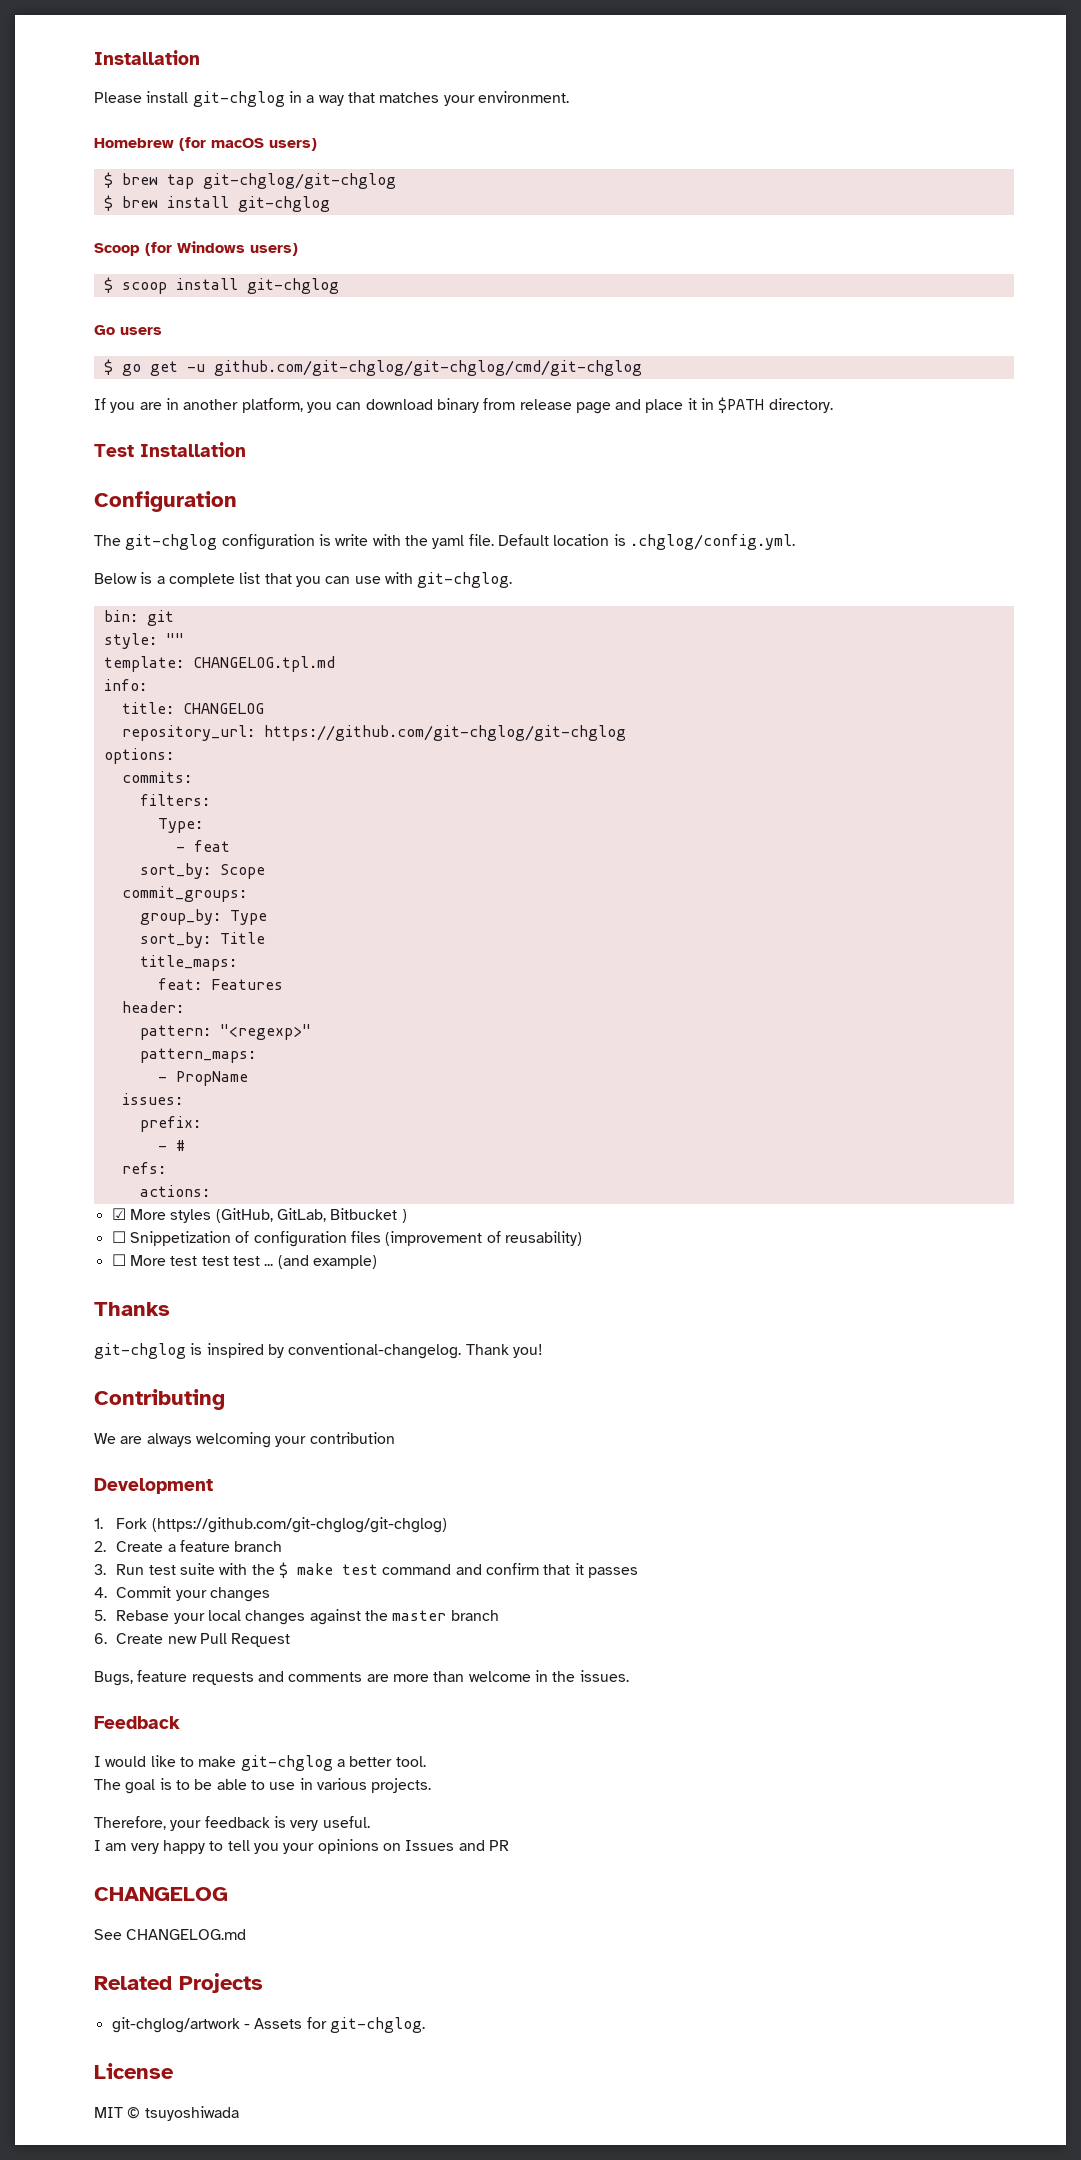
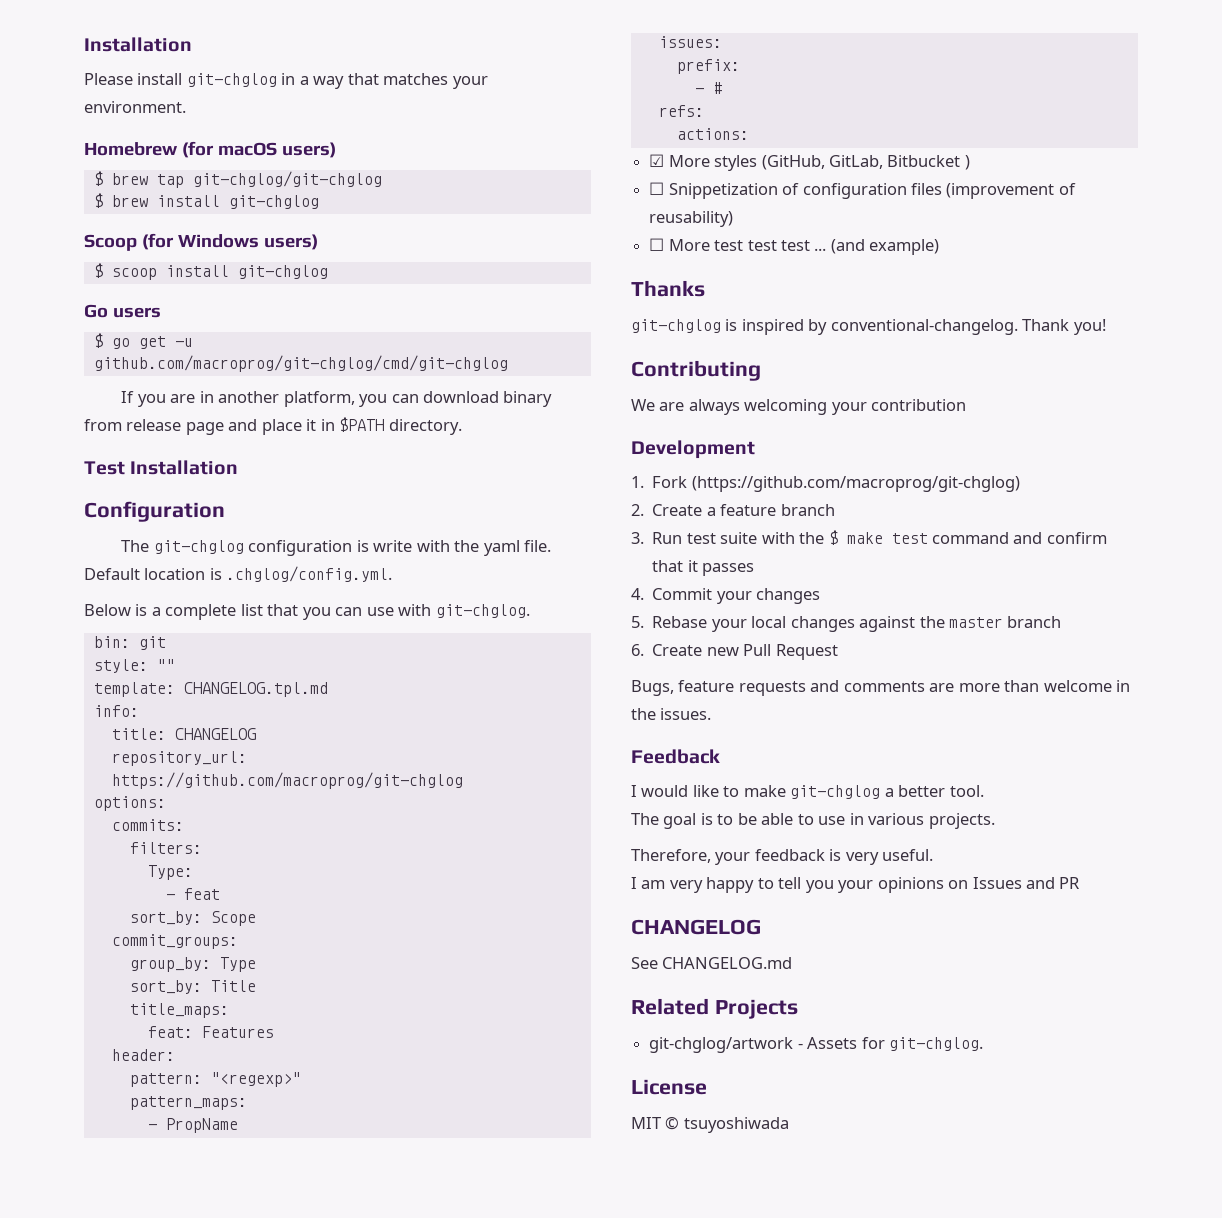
[213,360,642,376] github.com/git-chglog/git-chglog/cmd/git-chglog -> [93,355,508,372] github.com/macroprog/git-chglog/cmd/git-chglog
[263,725,626,741] https://github.com/git-chglog/git-chglog -> [111,772,463,789] https://github.com/macroprog/git-chglog
[151,1517,447,1533] (https://github.com/git-chglog/git-chglog) -> [691,476,1020,492] (https://github.com/macroprog/git-chglog)

